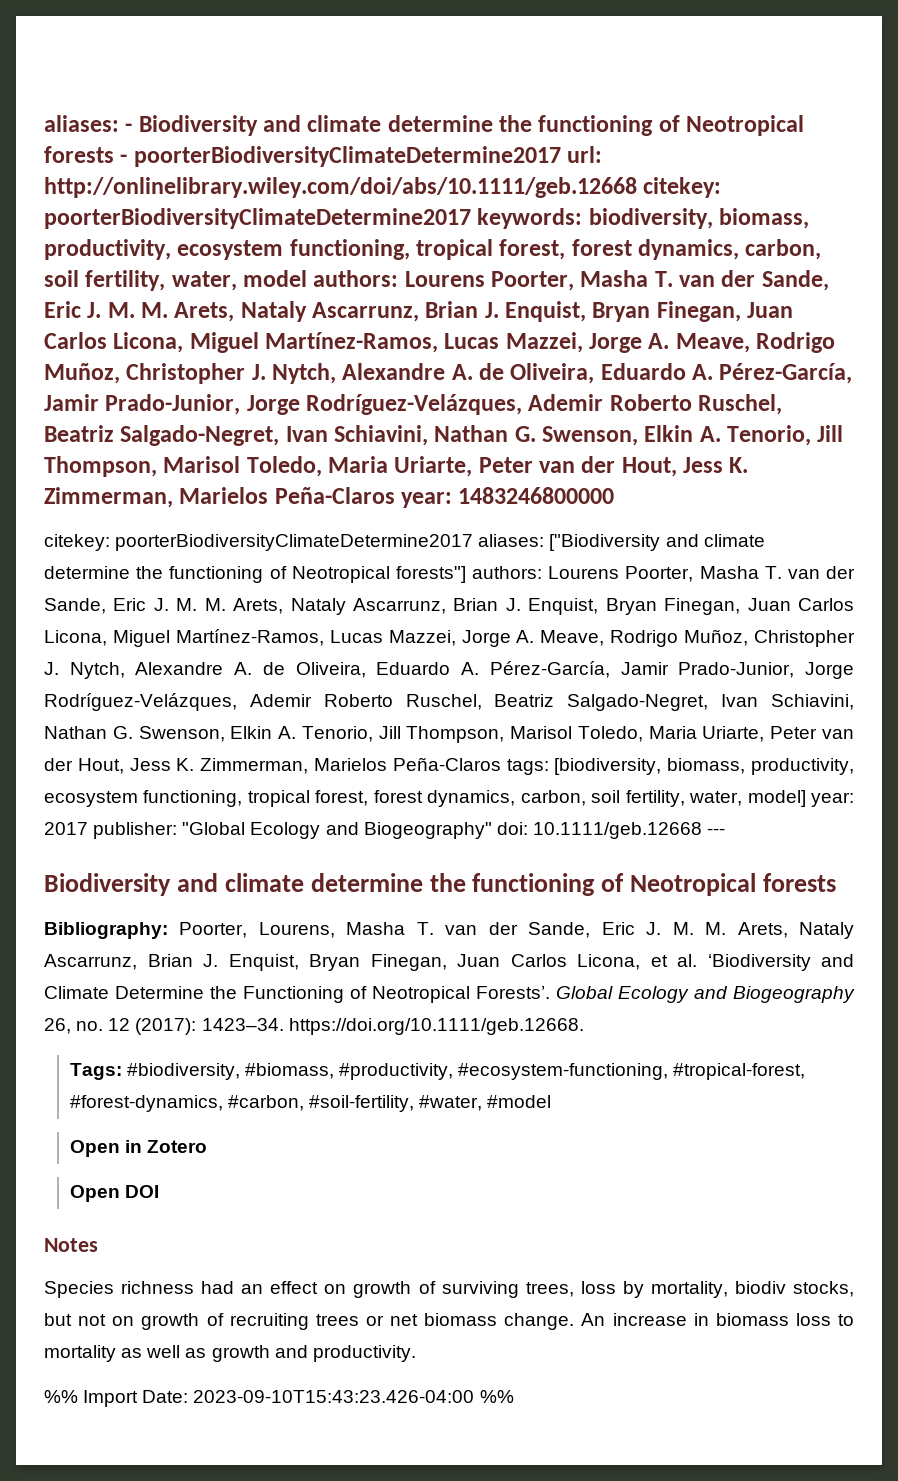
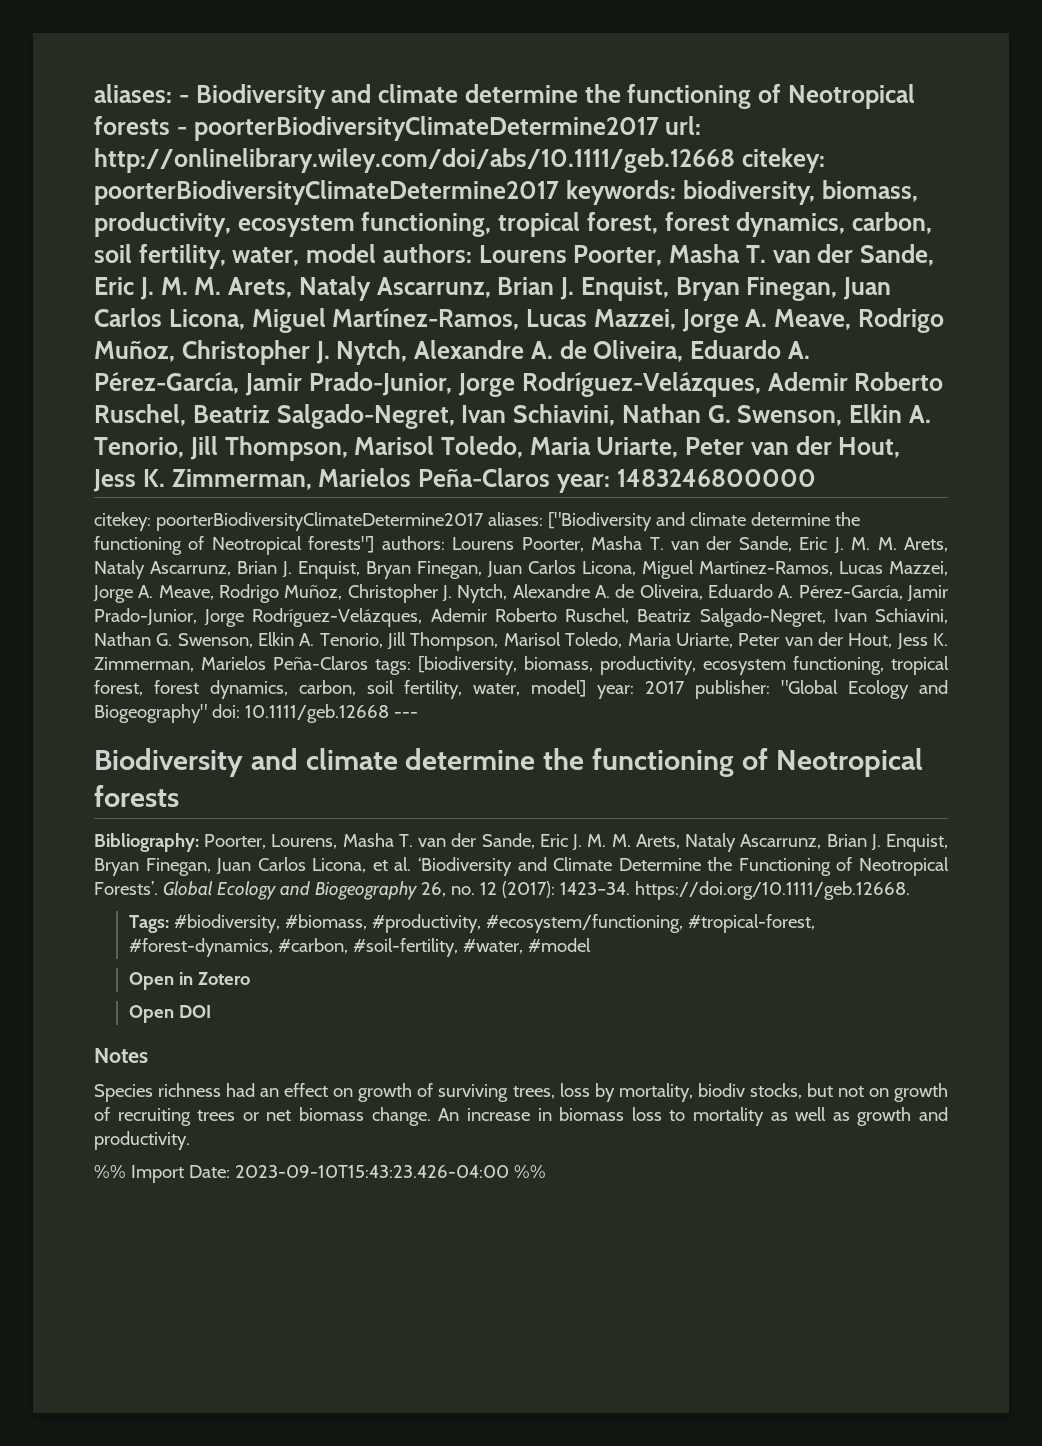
[458,1063,669,1080] #ecosystem-functioning, -> [485,914,683,933] #ecosystem/functioning,

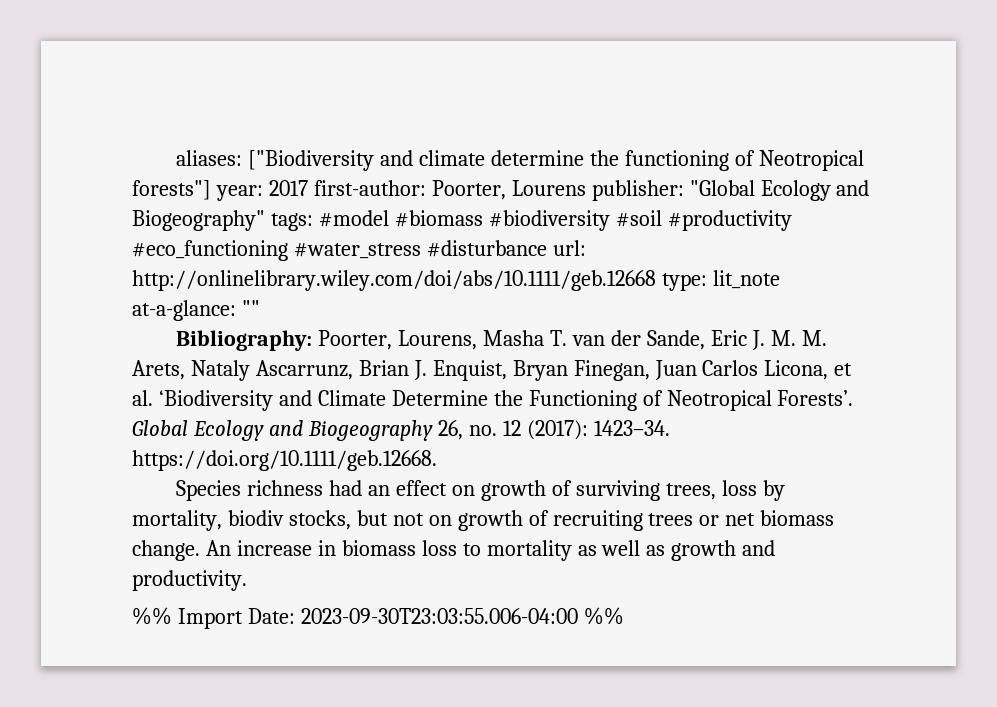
[94,84,915,109] [94,116,702,141] [94,148,825,173] [94,180,919,205] [94,212,933,237] [94,244,935,269] [94,276,891,301] [94,308,944,333] [94,340,810,365] [94,372,944,397] [94,404,931,429] [94,436,901,461] [93,468,816,493] [94,512,543,531] aliases: - Biodiversity and climate determine the functioning of Neotropical forests - poorterBiodiversityClimateDetermine2017 url: http://onlinelibrary.wiley.com/doi/abs/10.1111/geb.12668 citekey: poorterBiodiversityClimateDetermine2017 keywords: biodiversity, biomass, productivity, ecosystem functioning, tropical forest, forest dynamics, carbon, soil fertility, water, model authors: Lourens Poorter, Masha T. van der Sande, Eric J. M. M. Arets, Nataly Ascarrunz, Brian J. Enquist, Bryan Finegan, Juan Carlos Licona, Miguel Martínez-Ramos, Lucas Mazzei, Jorge A. Meave, Rodrigo Muñoz, Christopher J. Nytch, Alexandre A. de Oliveira, Eduardo A. Pérez-García, Jamir Prado-Junior, Jorge Rodríguez-Velázques, Ademir Roberto Ruschel, Beatriz Salgado-Negret, Ivan Schiavini, Nathan G. Swenson, Elkin A. Tenorio, Jill Thompson, Marisol Toledo, Maria Uriarte, Peter van der Hout, Jess K. Zimmerman, Marielos Peña-Claros year: 1483246800000 // citekey: poorterBiodiversityClimateDetermine2017 aliases: -> [176,150,243,166] aliases:
[381,536,948,554] [94,560,948,579] [93,584,949,603] [94,608,948,627] [94,632,949,651] [94,656,949,675] [94,680,685,699] authors: Lourens Poorter, Masha T. van der Sande, Eric J. M. M. Arets, Nataly Ascarrunz, Brian J. Enquist, Bryan Finegan, Juan Carlos Licona, Miguel Martínez-Ramos, Lucas Mazzei, Jorge A. Meave, Rodrigo Muñoz, Christopher J. Nytch, Alexandre A. de Oliveira, Eduardo A. Pérez-García, Jamir Prado-Junior, Jorge Rodríguez-Velázques, Ademir Roberto Ruschel, Beatriz Salgado-Negret, Ivan Schiavini, Nathan G. Swenson, Elkin A. Tenorio, Jill Thompson, Marisol Toledo, Maria Uriarte, Peter van der Hout, Jess K. Zimmerman, Marielos Peña-Claros tags: [biodiversity, biomass, productivity, ecosystem functioning, tropical forest, forest dynamics, carbon, soil fertility, water, model] year: 2017 -> [215,180,586,201] year: 2017 first-author: Poorter, Lourens
[211,704,418,723] [94,748,923,777] [94,785,179,807] doi: 10.1111/geb.12668 --- // Biodiversity and climate determine the functioning of Neotropical forests -> [270,210,792,231] [132,240,586,261] [132,270,780,291] [132,300,260,321] tags: #model #biomass #biodiversity #soil #productivity #eco_functioning #water_stress #disturbance url: http://onlinelibrary.wiley.com/doi/abs/10.1111/geb.12668 type: lit_note at-a-glance: ""
[128,914,815,933] [128,938,591,957] [128,972,250,990] [128,1005,211,1023] [94,1048,148,1063] // Tags: #biodiversity, #biomass, #productivity, #ecosystem/functioning, #tropical-forest, #forest-dynamics, #carbon, #soil-fertility, #water, #model // Open in Zotero // Open DOI // Notes -> (437, 460) none
[234,1165,509,1178] 2023-09-10T15:43:23.426-04:00 -> [300,608,578,624] 2023-09-30T23:03:55.006-04:00

